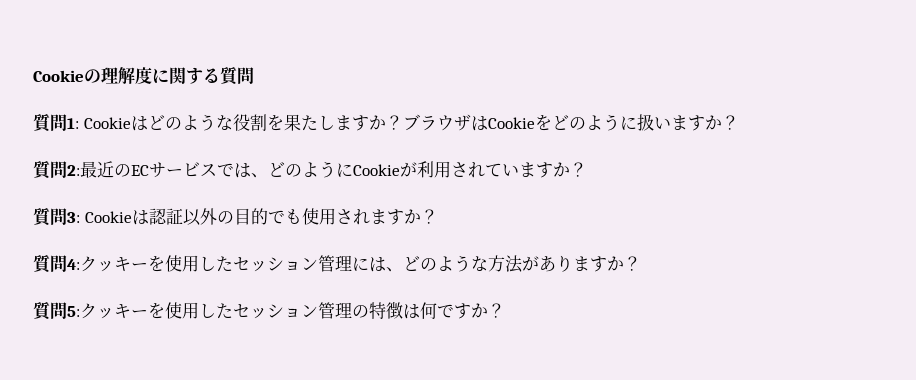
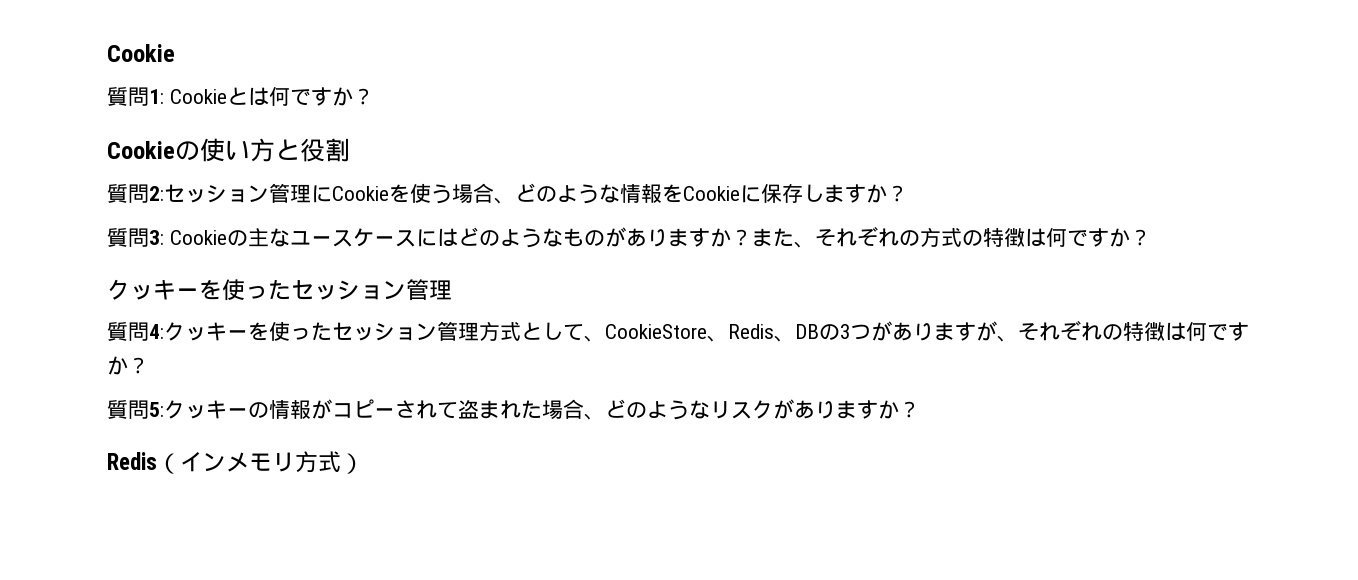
[33,67,254,85] [33,114,739,132] [33,161,587,179] [33,208,438,226] Cookieの理解度に関する質問 // 質問1: Cookieはどのような役割を果たしますか？ブラウザはCookieをどのように扱いますか？ // 質問2:最近のECサービスでは、どのようにCookieが利用されていますか？ // 質問3: Cookieは認証以外の目的でも使用されますか？ -> [107,44,175,62] [107,87,374,106] [107,138,350,162] [107,183,908,204] [107,226,1151,248] [107,279,452,301] Cookie // 質問1: Cookieとは何ですか？ // Cookieの使い方と役割 // 質問2:セッション管理にCookieを使う場合、どのような情報をCookieに保存しますか？ // 質問3: Cookieの主なユースケースにはどのようなものがありますか？また、それぞれの方式の特徴は何ですか？ // クッキーを使ったセッション管理
[182,255,590,273] 用したセッション管理には、どのような方法がありま -> [290,320,1228,342] ったセッション管理方式として、CookieStore、Redis、DBの3つがありますが、それぞれの特徴は何で
[148,301,505,320] を使用したセッション管理の特徴は何ですか？ -> [248,399,920,420] [107,451,364,474] の情報がコピーされて盗まれた場合、どのようなリスクがありますか？ // Redis（インメモリ方式）

